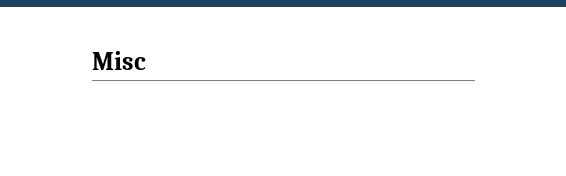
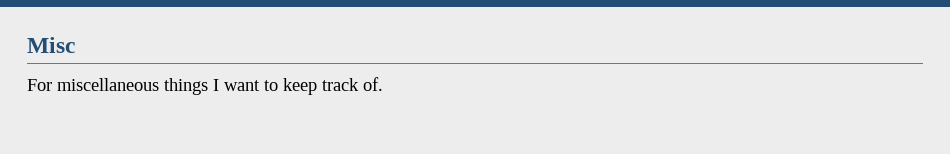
(146, 60) none -> [27,77,383,95] // For miscellaneous things I want to keep track of.

